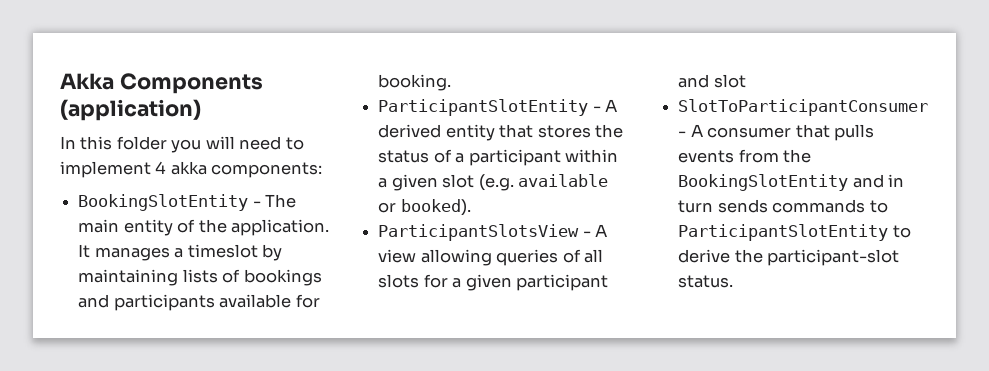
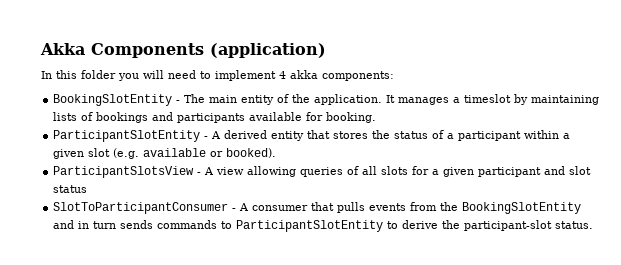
(746, 81) none -> [53,185,88,193] status

